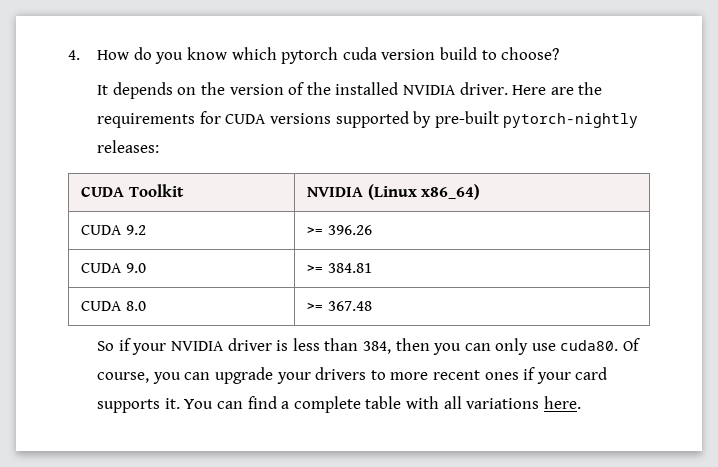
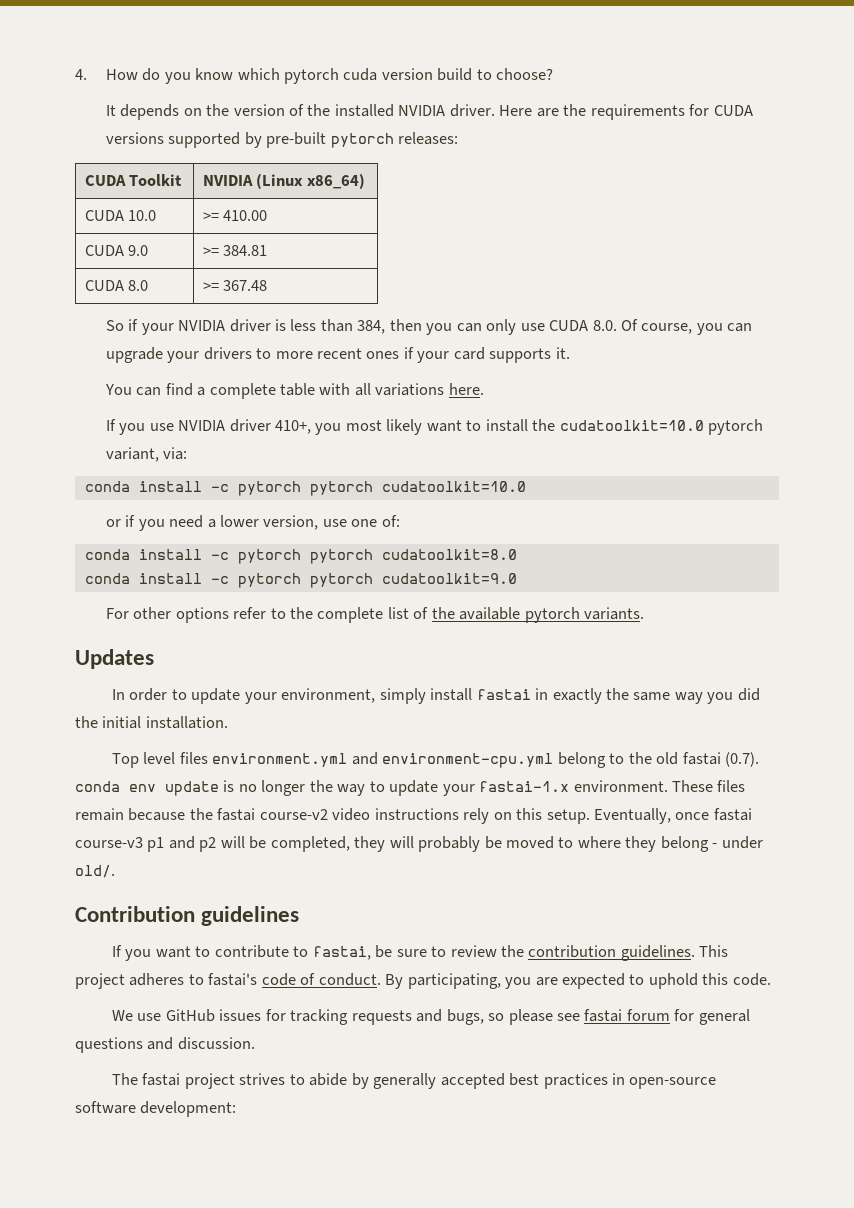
[503,113,639,128] pytorch-nightly -> [330,133,394,148] pytorch
[125,225,146,235] [307,225,372,235] 9.2 | >= 396.26 -> [128,210,157,221] [202,210,268,221] 10.0 | >= 410.00
[560,340,619,351] cuda80. -> [549,320,617,331] CUDA 8.0.
(180, 403) none -> (570, 353) //
(581, 402) none -> [105,419,764,435] [105,447,188,462] [84,481,526,496] [105,515,400,531] [84,549,517,564] [84,573,517,588] [105,607,645,623] [75,649,154,669] [111,688,760,704] [75,716,228,729] [111,752,759,768] [75,780,746,796] [75,808,752,824] [75,836,763,852] [75,865,115,878] [75,906,300,926] [111,945,729,961] [75,973,771,989] [111,1009,750,1025] [75,1037,255,1053] [111,1073,717,1089] [75,1101,237,1117] // If you use NVIDIA driver 410+, you most likely want to install the cudatoolkit=10.0 pytorch variant, via: // conda install -c pytorch pytorch cudatoolkit=10.0 // or if you need a lower version, use one of: // conda install -c pytorch pytorch cudatoolkit=8.0 // conda install -c pytorch pytorch cudatoolkit=9.0 // For other options refer to the complete list of the available pytorch variants. // Updates // In order to update your environment, simply install fastai in exactly the same way you did the initial installation. // Top level files environment.yml and environment-cpu.yml belong to the old fastai (0.7). conda env update is no longer the way to update your fastai-1.x environment. These files remain because the fastai course-v2 video instructions rely on this setup. Eventually, once fastai course-v3 p1 and p2 will be completed, they will probably be moved to where they belong - under old/. // Contribution guidelines // If you want to contribute to fastai, be sure to review the contribution guidelines. This project adheres to fastai's code of conduct. By participating, you are expected to uphold this code. // We use GitHub issues for tracking requests and bugs, so please see fastai forum for general questions and discussion. // The fastai project strives to abide by generally accepted best practices in open-source software development:

